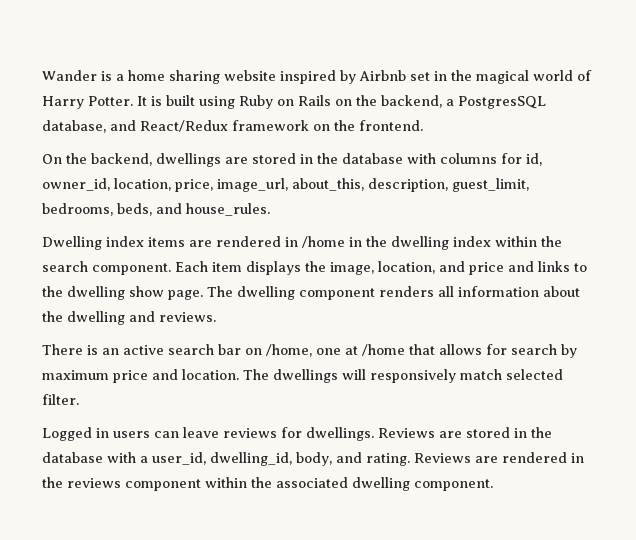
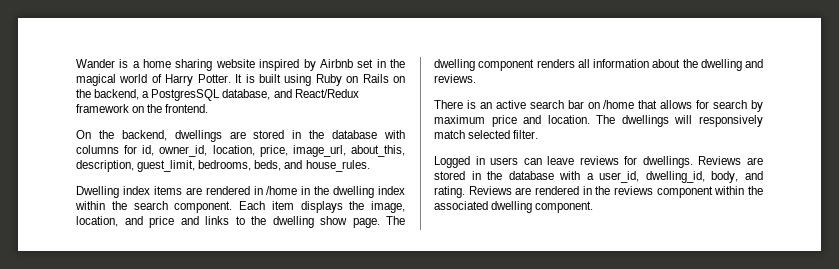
[266,344,358,357] /home, one at -> (600, 105) none

